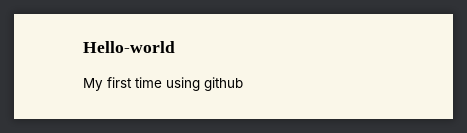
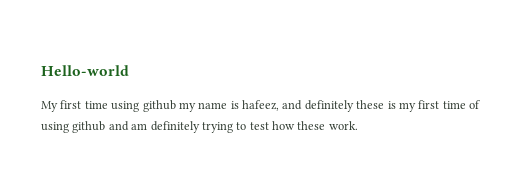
(243, 84) none -> [178,100,480,112] [41,121,358,133] my name is hafeez, and definitely these is my first time of using github and am definitely trying to test how these work.

